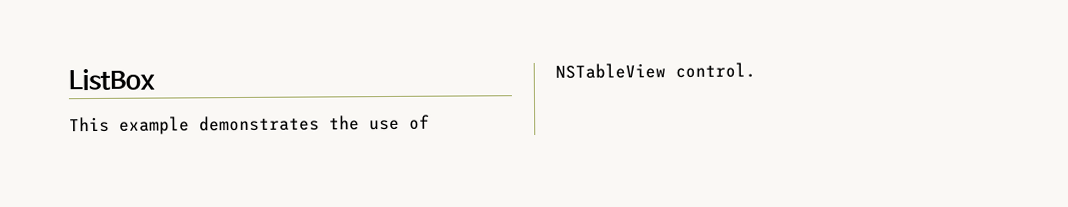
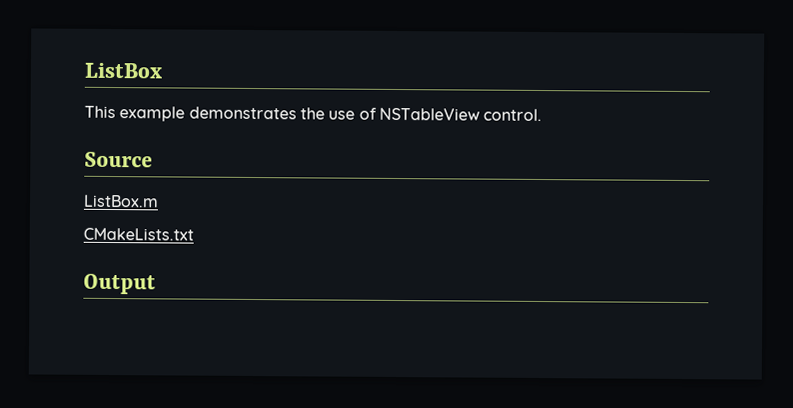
(756, 70) none -> [84,151,153,168] [83,194,159,208] [83,227,194,241] [83,273,156,295] // Source // ListBox.m // CMakeLists.txt // Output

